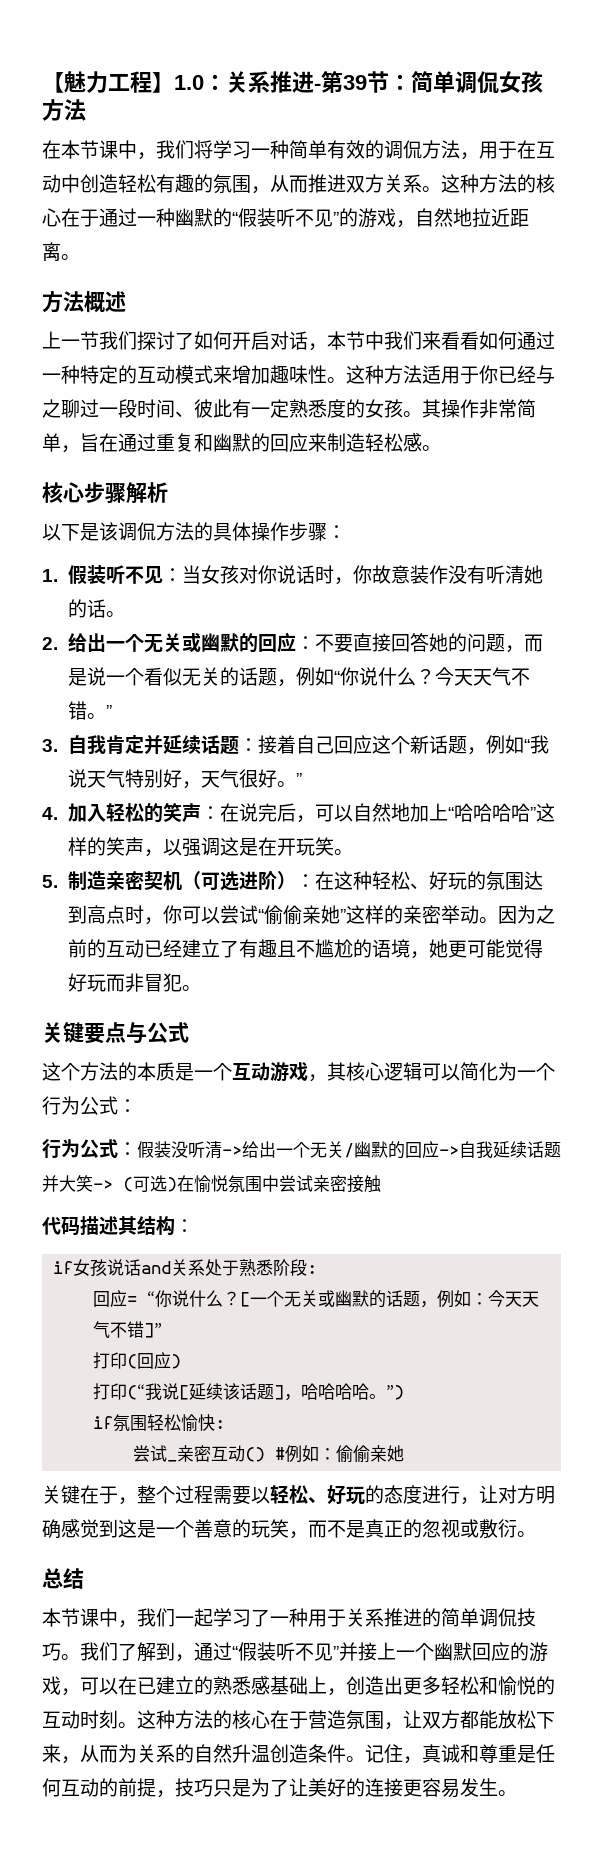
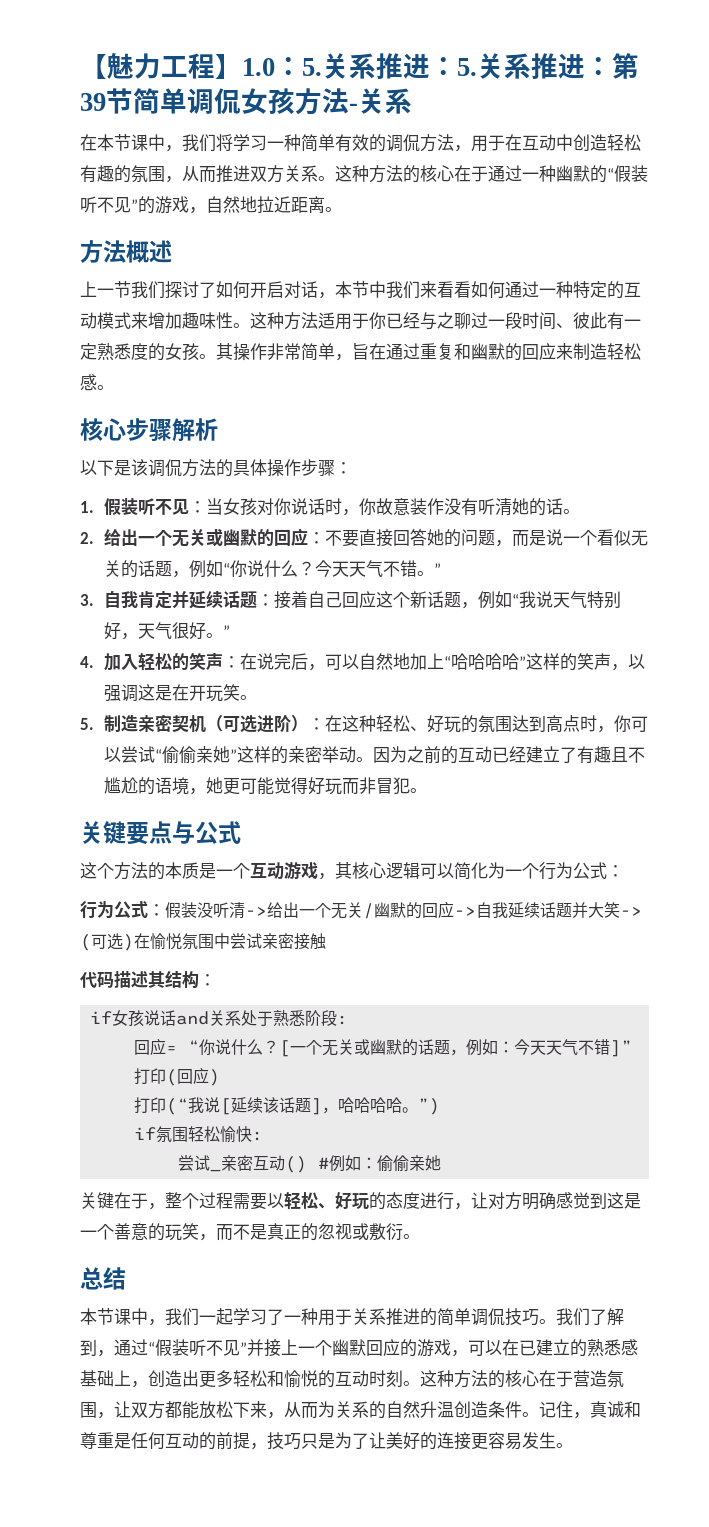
[226,71,321,93] 关系推进- -> [302,53,612,79] 5.关系推进：5.关系推进：
[389,74,411,90] ： -> (133, 101) none
(86, 110) none -> [349,88,412,114] -关系

